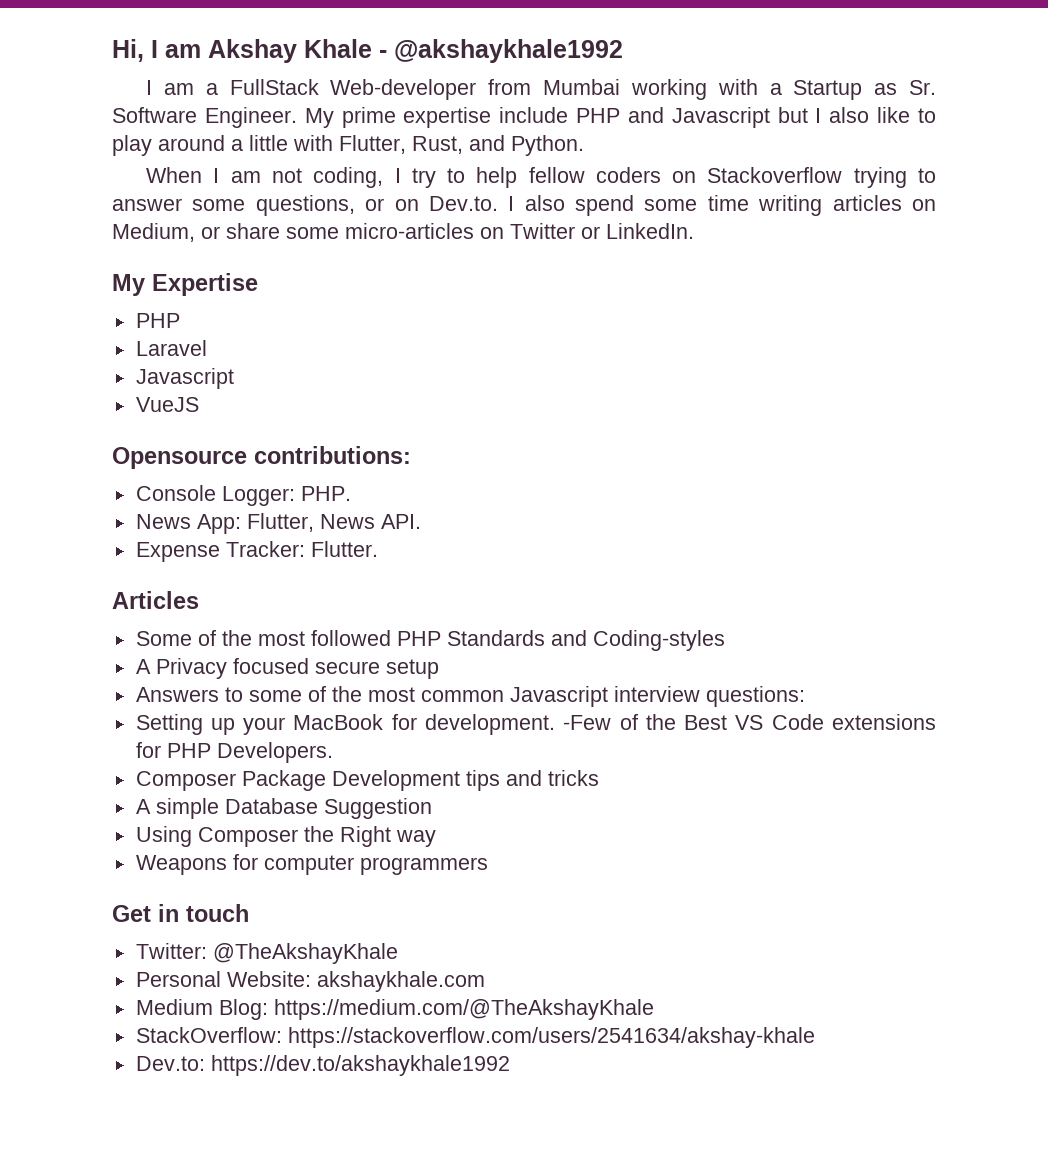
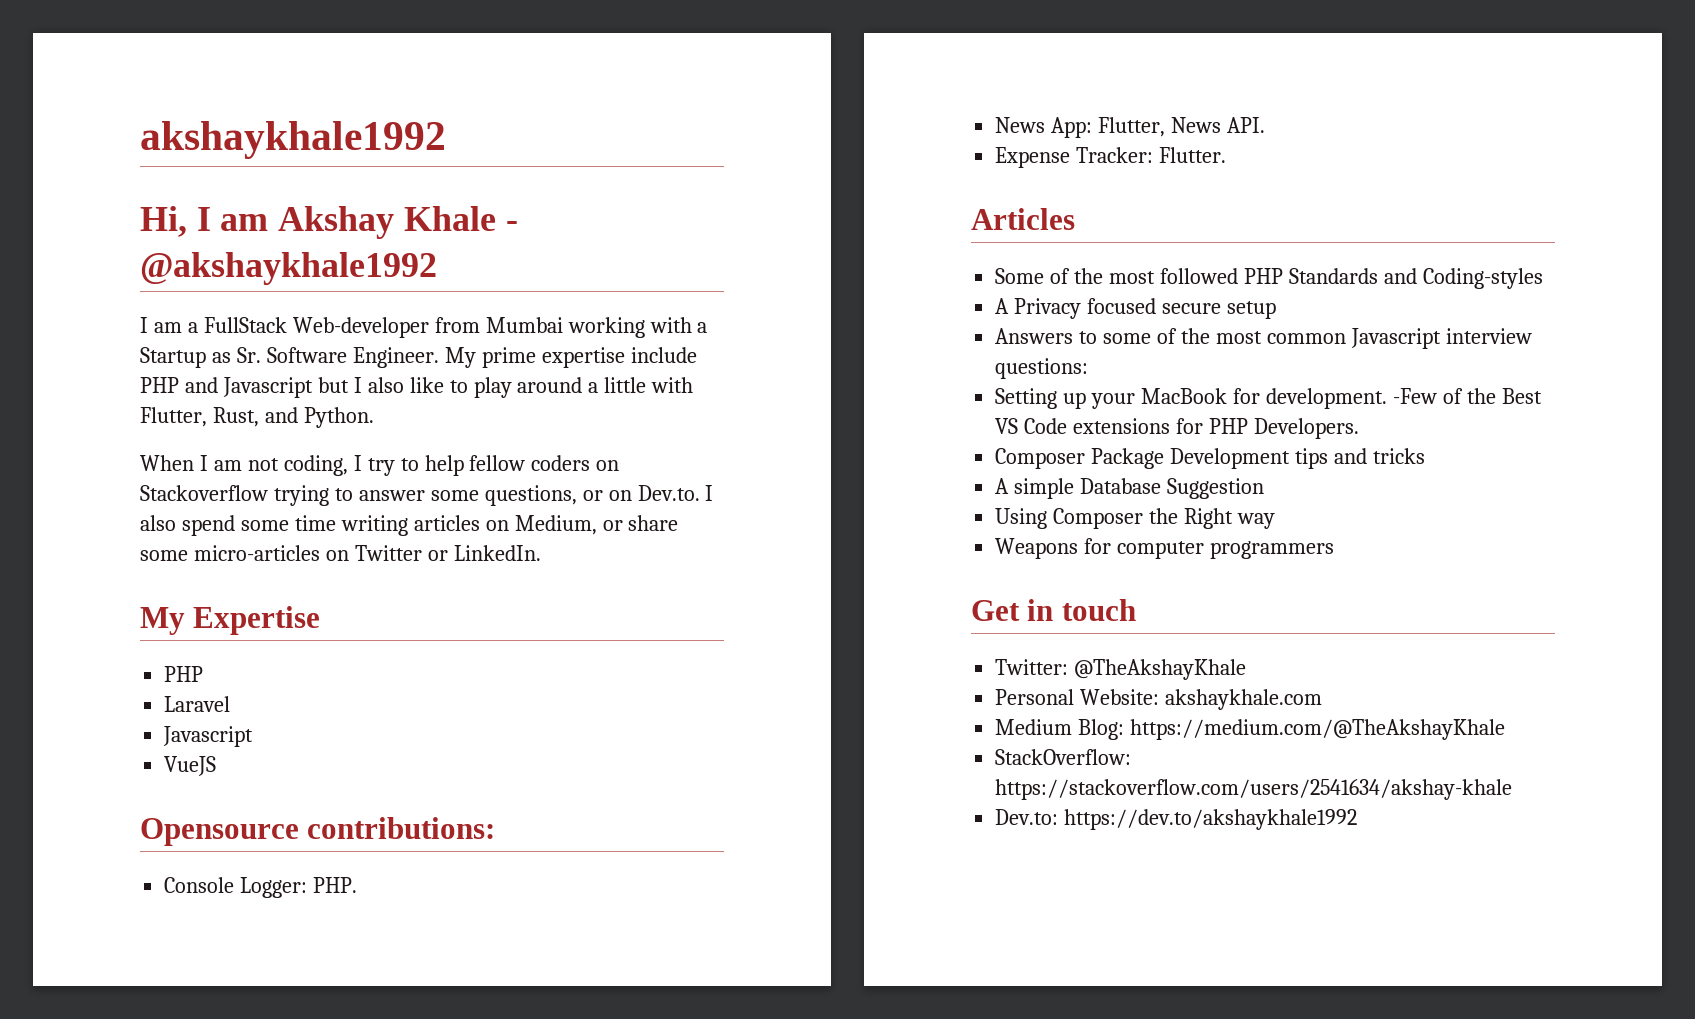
(112, 50) none -> [140,121,446,159] akshaykhale1992 //

